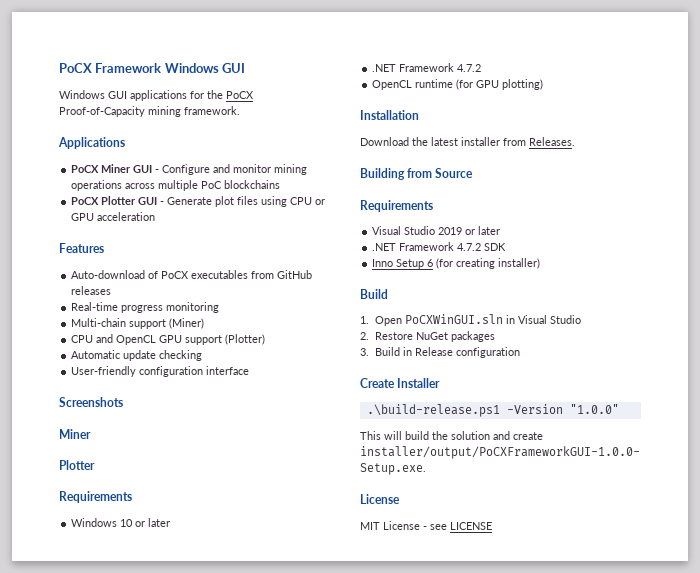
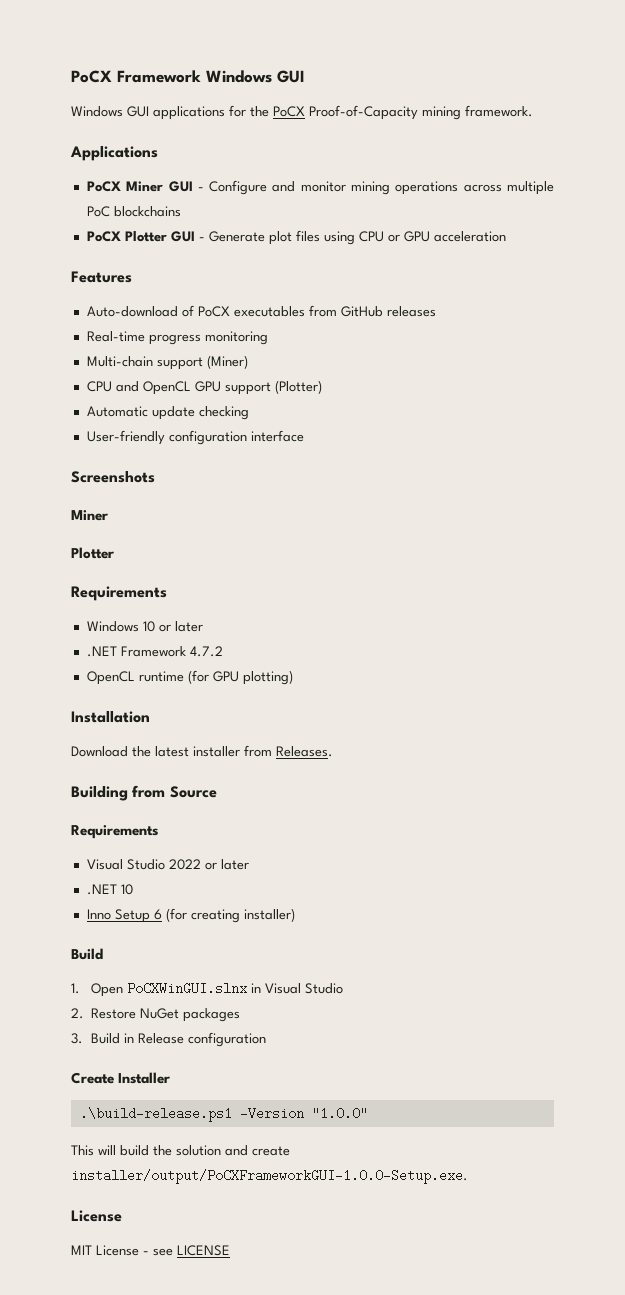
[438,226,501,235] [372,242,507,251] 2019 or later // .NET Framework 4.7.2 SDK -> [168,859,249,870] [86,884,133,895] 2022 or later // .NET 10
[404,314,503,324] PoCXWinGUI.sln -> [126,982,247,995] PoCXWinGUI.slnx

